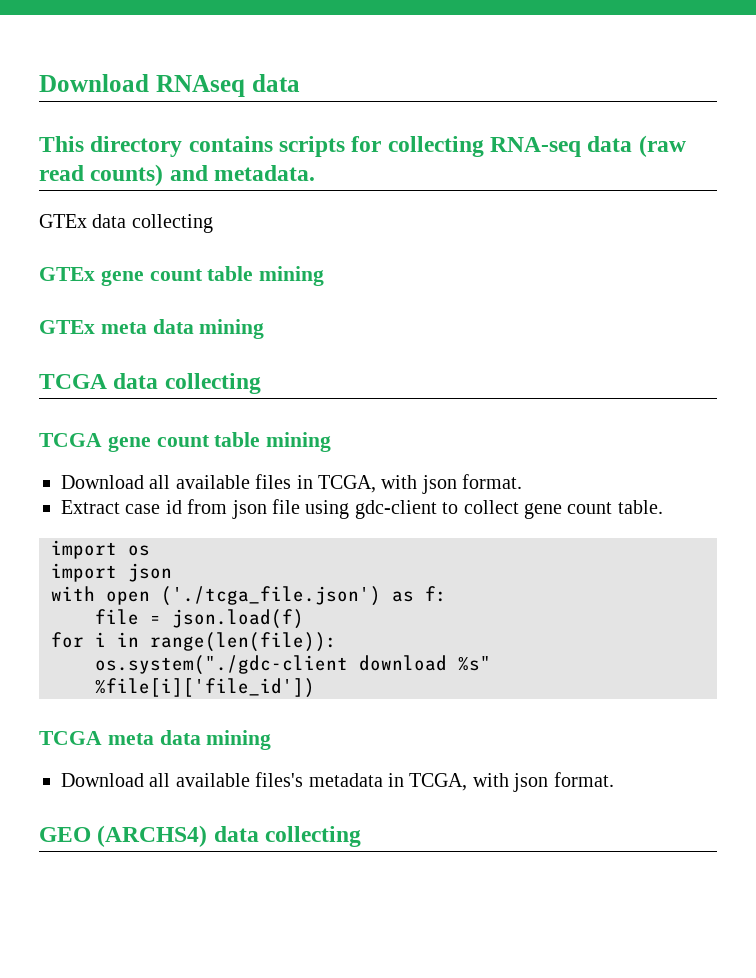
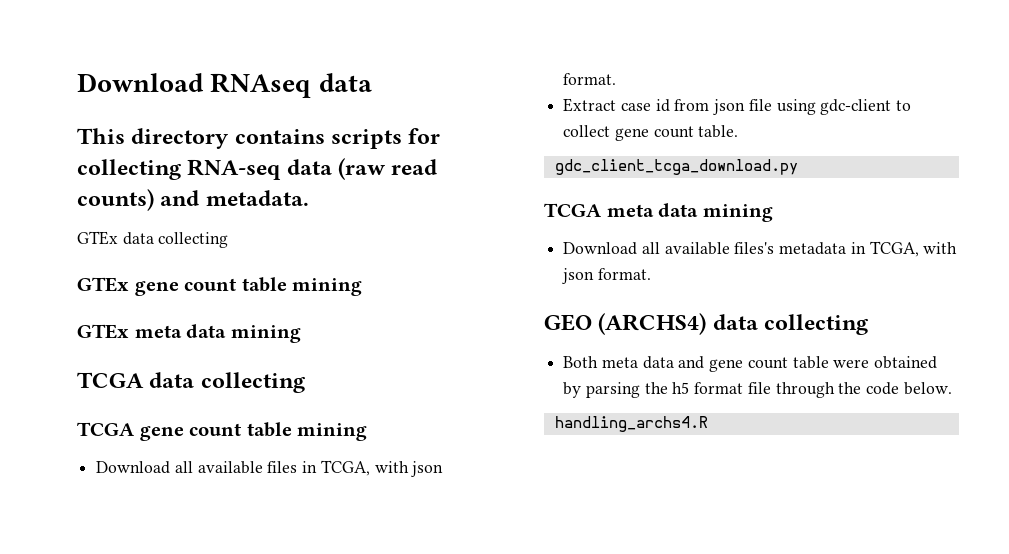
[51,540,150,559] [51,563,172,582] [51,586,447,606] [95,609,304,629] [51,632,337,652] [95,655,491,675] [95,678,315,698] import os // import json // with open ('./tcga_file.json') as f: // file = json.load(f) // for i in range(len(file)): // os.system("./gdc-client download %s" %file[i]['file_id']) -> [554,159,798,175] gdc_client_tcga_download.py
(362, 836) none -> [563,356,938,372] [563,382,952,398] [554,416,708,432] // Both meta data and gene count table were obtained by parsing the h5 format file through the code below. // handling_archs4.R

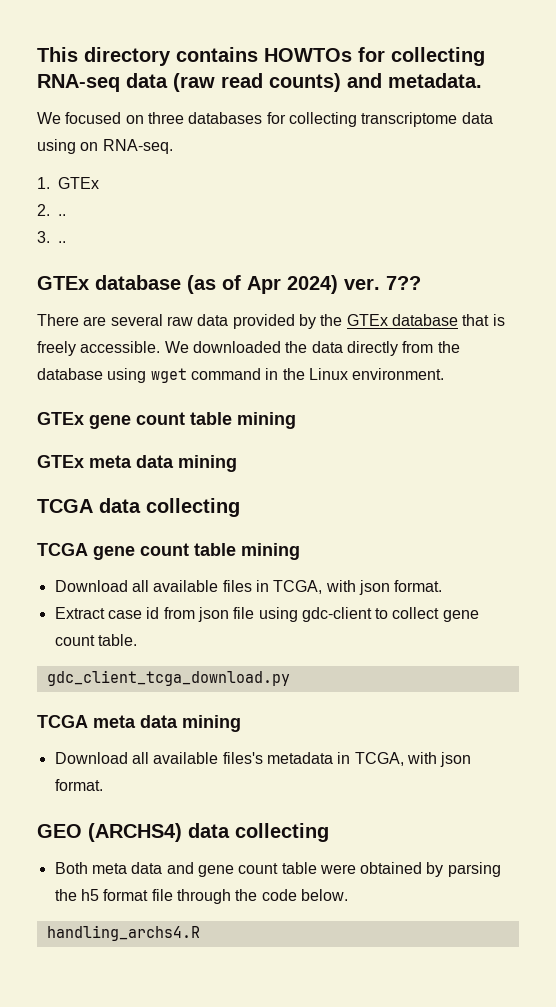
[77,73,372,98] Download RNAseq data // -> (37, 54) none
[331,129,403,149] scripts -> [264,48,352,62] HOWTOs
[77,231,229,248] GTEx data collecting -> [37,112,493,127] [37,139,173,154] [37,177,100,189] [37,204,67,216] [37,231,67,243] [37,275,421,294] [37,314,505,329] [37,341,460,356] [37,368,445,383] We focused on three databases for collecting transcriptome data using on RNA-seq. // 1. GTEx // 2. .. // 3. .. // GTEx database (as of Apr 2024) ver. 7?? // There are several raw data provided by the GTEx database that is freely accessible. We downloaded the data directly from the database using wget command in the Linux environment.

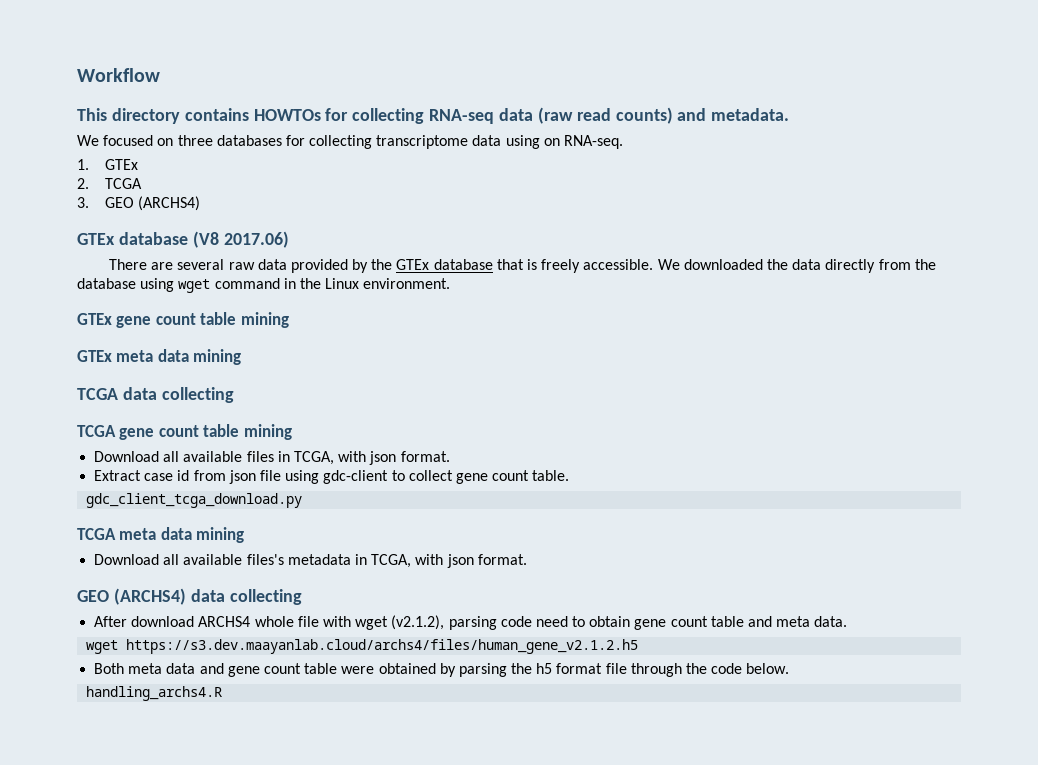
(37, 54) none -> [77,68,160,82] Workflow //
[58,214,67,216] .. -> [104,178,142,189] TCGA
[58,241,67,243] [37,275,421,294] .. // GTEx database (as of Apr 2024) ver. 7?? -> [104,196,201,211] [77,231,289,248] GEO (ARCHS4) // GTEx database (V8 2017.06)
(329, 832) none -> [94,615,848,630] [86,639,639,654] // After download ARCHS4 whole file with wget (v2.1.2), parsing code need to obtain gene count table and meta data. // wget https://s3.dev.maayanlab.cloud/archs4/files/human_gene_v2.1.2.h5

